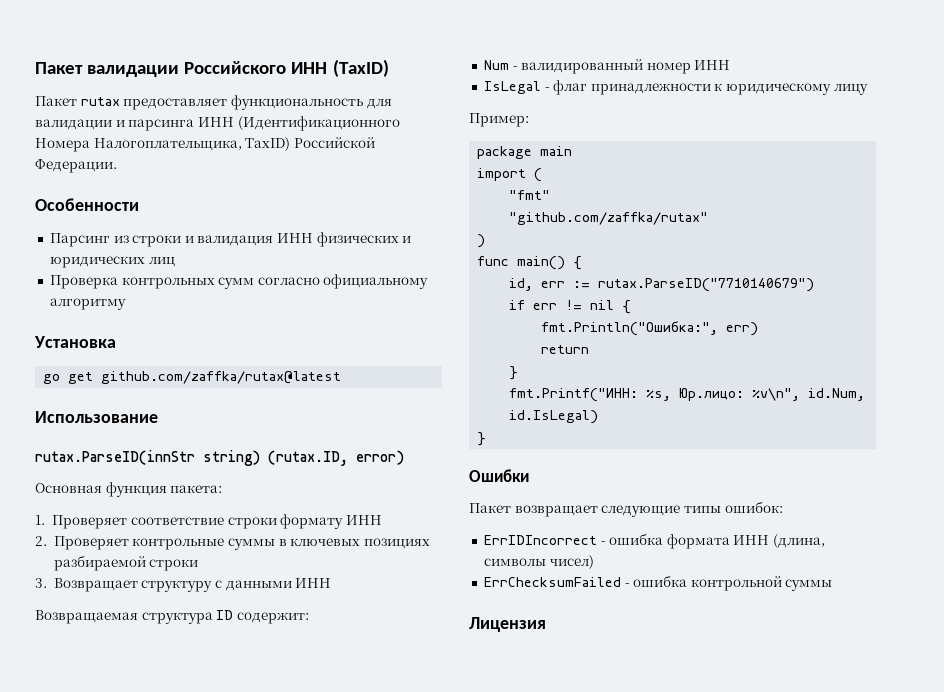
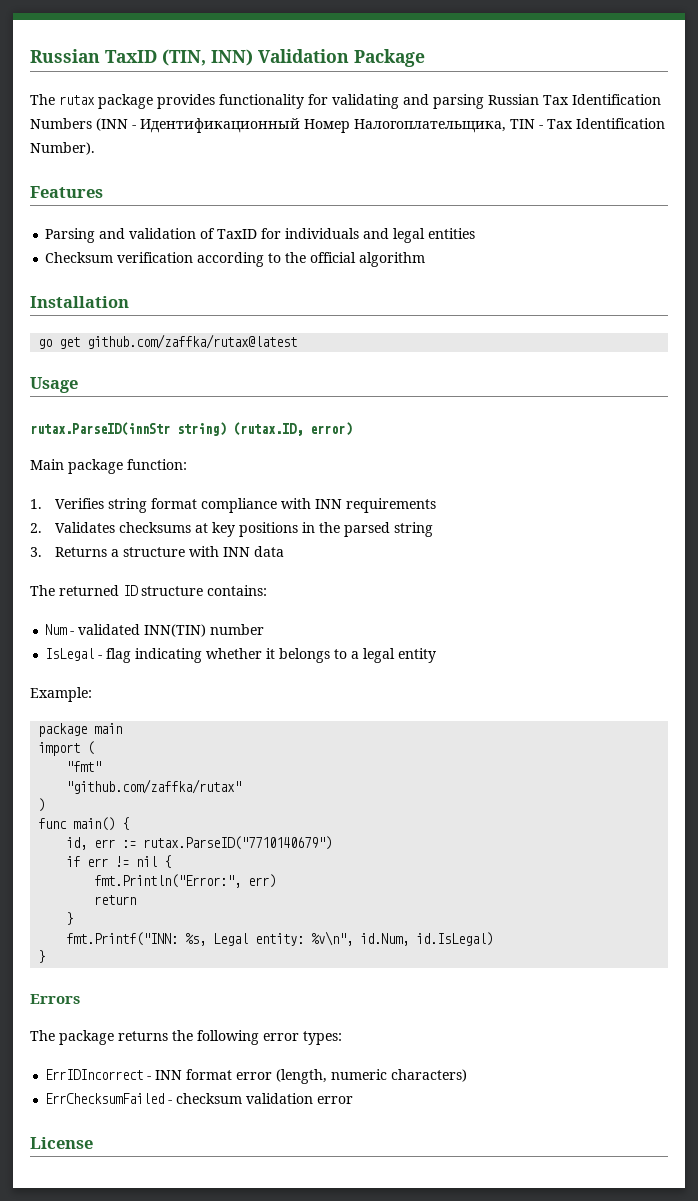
[35,59,389,77] [35,95,392,110] [35,116,400,131] [35,137,375,152] [35,159,117,173] [35,198,139,211] [49,232,412,247] [49,256,175,268] [49,274,429,289] [49,298,126,310] [34,336,116,348] Пакет валидации Российского ИНН (TaxID) // Пакет rutax предоставляет функциональность для валидации и парсинга ИНН (Идентификационного Номера Налогоплательщика, TaxID) Российской Федерации. // Особенности // Парсинг из строки и валидация ИНН физических и юридических лиц // Проверка контрольных сумм согласно официальному алгоритму // Установка -> [30,49,425,67] [30,94,661,109] [30,118,665,133] [30,142,95,155] [30,186,103,198] [45,228,476,243] [45,252,426,267] [30,296,129,308] Russian TaxID (TIN, INN) Validation Package // The rutax package provides functionality for validating and parsing Russian Tax Identification Numbers (INN - Идентификационный Номер Налогоплательщика, TIN - Tax Identification Number). // Features // Parsing and validation of TaxID for individuals and legal entities // Checksum verification according to the official algorithm // Installation
[35,411,158,423] Использование -> [30,377,78,393] Usage
[35,482,223,497] [35,514,382,529] [35,536,430,550] [53,555,199,571] [35,578,332,592] [35,610,309,624] Основная функция пакета: // 1. Проверяет соответствие строки формату ИНН // 2. Проверяет контрольные суммы в ключевых позициях разбираемой строки // 3. Возвращает структуру с данными ИНН // Возвращаемая структура ID содержит: -> [30,459,187,474] [30,498,436,513] [30,522,433,537] [30,546,284,557] [30,585,267,596] Main package function: // 1. Verifies string format compliance with INN requirements // 2. Validates checksums at key positions in the parsed string // 3. Returns a structure with INN data // The returned ID structure contains:
[521,59,731,74] валидированный номер ИНН -> [78,624,265,637] validated INN(TIN) number
[553,80,868,95] [469,113,529,127] флаг принадлежности к юридическому лицу // Пример: -> [106,648,437,663] [30,687,92,702] flag indicating whether it belongs to a legal entity // Example:
[541,321,719,336] fmt.Println("Ошибка:", -> [94,874,242,888] fmt.Println("Error:",
[509,388,745,402] fmt.Printf("ИНН: %s, Юр.лицо: -> [66,932,305,946] fmt.Printf("INN: %s, Legal entity:
[469,469,529,482] [469,501,783,517] [483,533,826,549] [483,555,594,569] [483,575,833,591] [469,617,546,632] Ошибки // Пакет возвращает следующие типы ошибок: // ErrIDIncorrect - ошибка формата ИНН (длина, символы чисел) // ErrChecksumFailed - ошибка контрольной суммы // Лицензия -> [30,994,80,1004] [30,1030,342,1045] [45,1069,468,1084] [45,1093,354,1104] [30,1137,93,1149] Errors // The package returns the following error types: // ErrIDIncorrect - INN format error (length, numeric characters) // ErrChecksumFailed - checksum validation error // License

